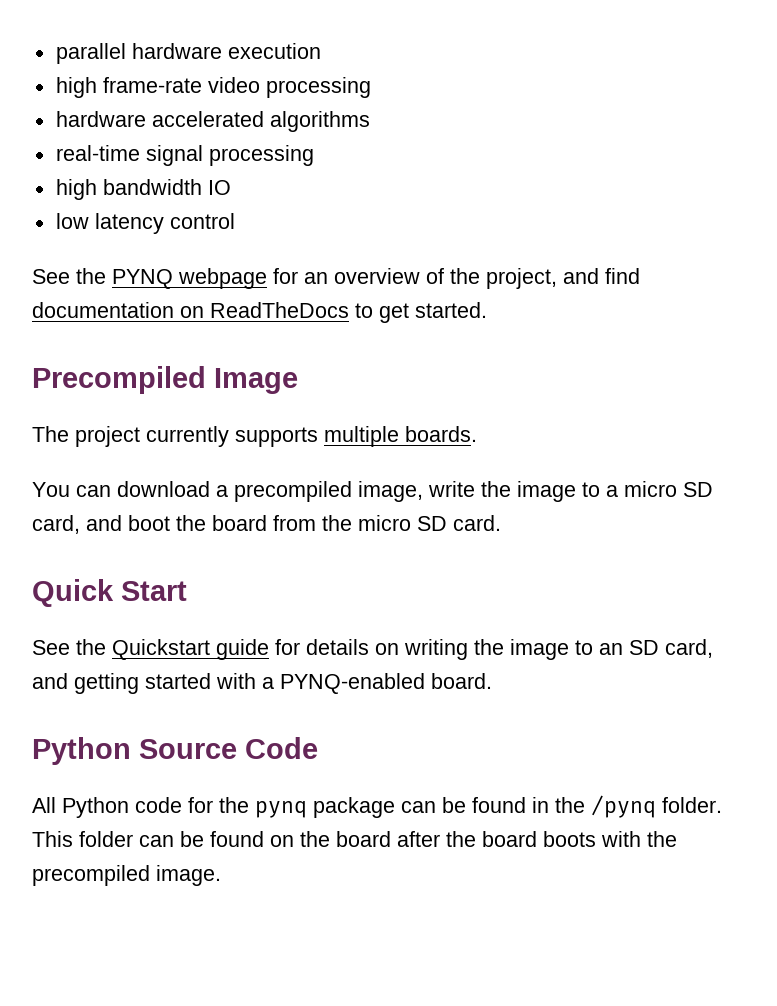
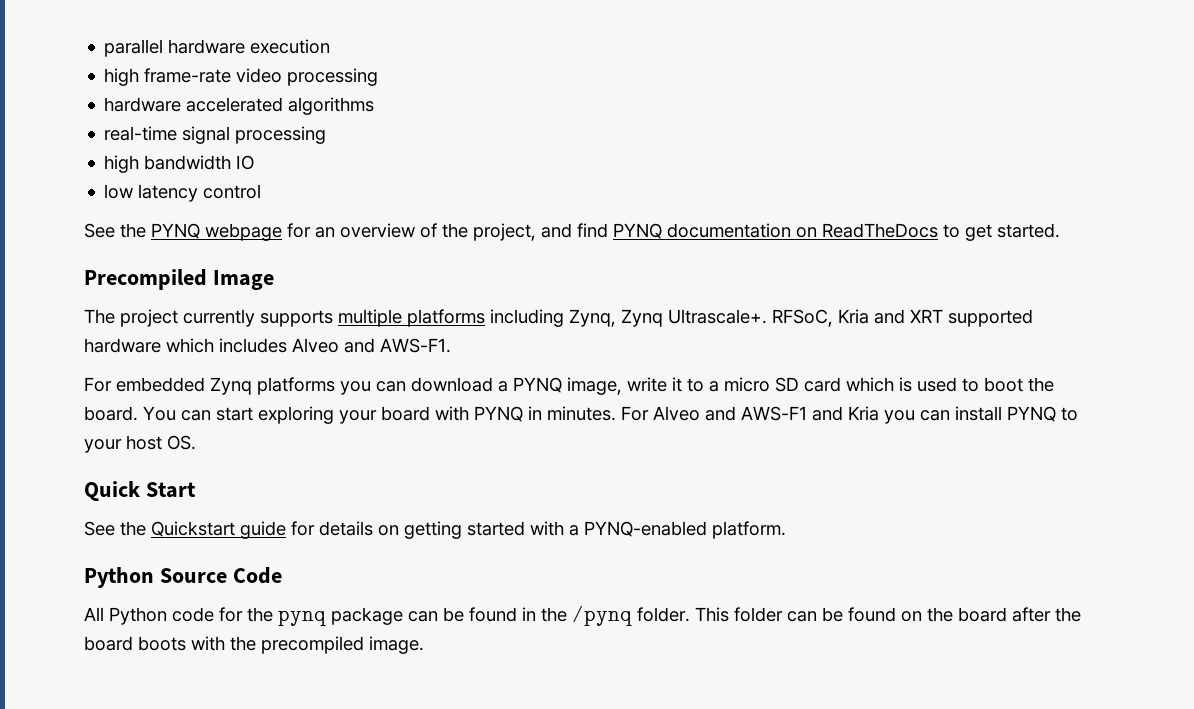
(640, 276) none -> [613,223,662,239] PYNQ
[405,426,477,442] [32,482,70,497] boards. // You -> [407,309,1033,327] [84,338,451,353] [84,377,371,395] platforms including Zynq, Zynq Ultrascale+. RFSoC, Kria and XRT supported hardware which includes Alveo and AWS-F1. // For embedded Zynq platforms you
[234,481,352,502] precompiled -> [513,377,562,393] PYNQ
[481,481,576,502] the image -> [672,377,682,392] it
[32,515,501,534] card, and boot the board from the micro SD card. -> [804,377,1054,392] [84,406,1078,424] [84,435,196,453] card which is used to boot the board. You can start exploring your board with PYNQ in minutes. For Alveo and AWS-F1 and Kria you can install PYNQ to your host OS.
[404,639,713,660] [32,673,68,689] writing the image to an SD card, and -> (399, 530) none
[431,673,492,689] board. -> [712,521,786,539] platform.

